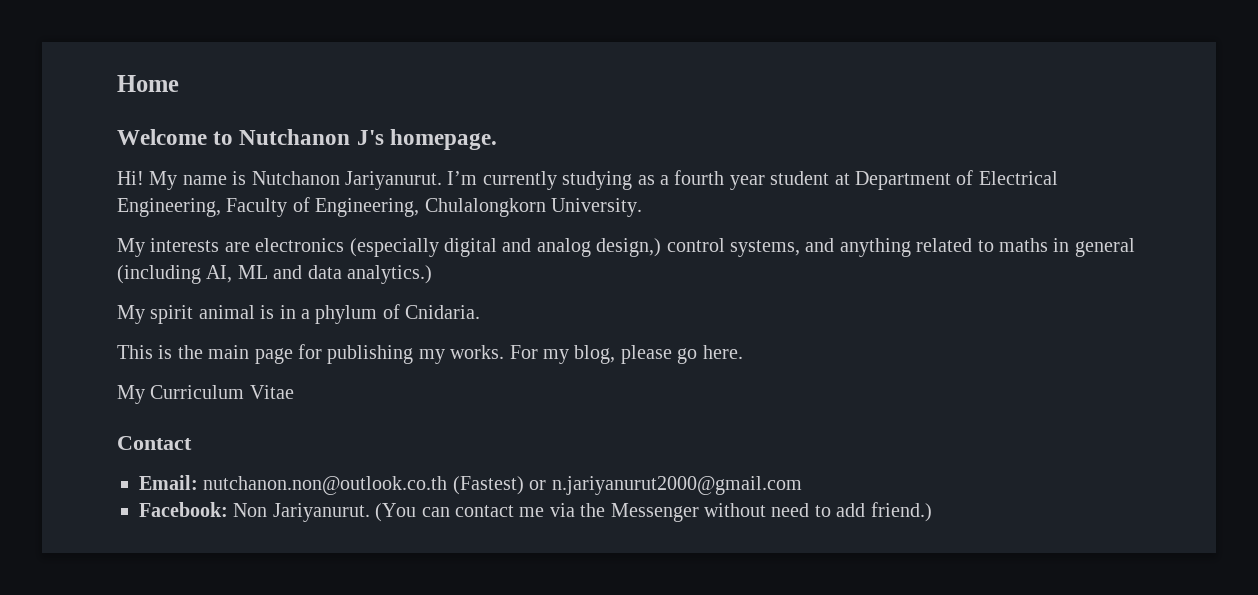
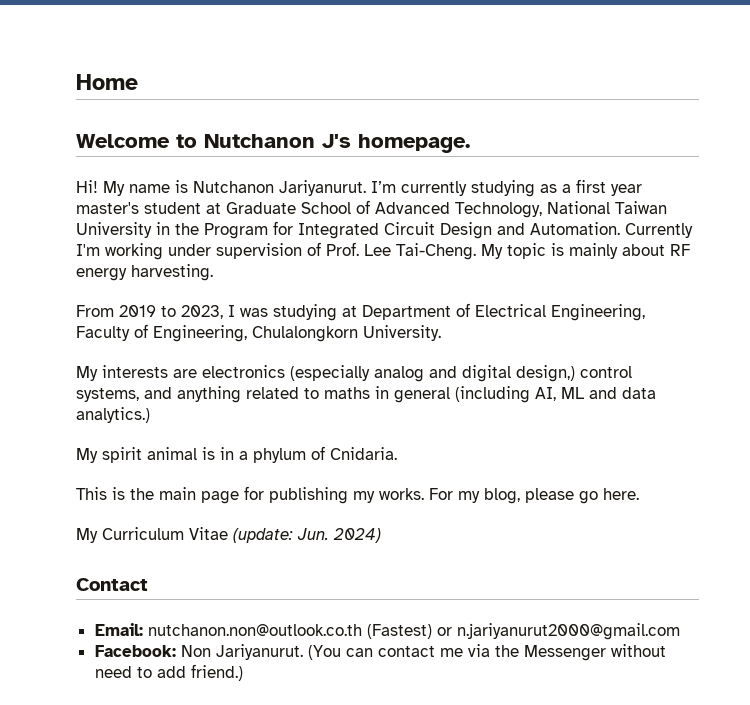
[674,170,830,190] fourth year student -> [576,179,642,196] [76,200,667,218] [76,221,693,239] [76,242,690,260] [76,264,213,281] [76,304,337,321] first year master's student at Graduate School of Advanced Technology, National Taiwan University in the Program for Integrated Circuit Design and Automation. Currently I'm working under supervision of Prof. Lee Tai-Cheng. My topic is mainly about RF energy harvesting. // From 2019 to 2023, I was studying
[444,238,591,257] digital and analog -> [374,365,511,382] analog and digital
(294, 392) none -> [233,528,381,543] (update: Jun. 2024)

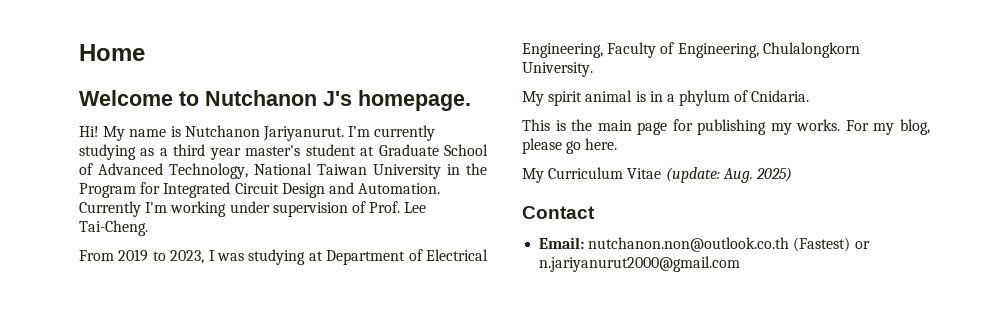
[576,179,606,193] first -> [173,144,206,156] third
[481,243,690,259] [76,264,213,281] My topic is mainly about RF energy harvesting. -> (148, 228) none
[76,365,632,382] [76,386,656,403] [76,407,150,423] // My interests are electronics (especially analog and digital design,) control systems, and anything related to maths in general (including AI, ML and data analytics.) -> (593, 69) none
[297,528,381,543] Jun. 2024) -> [722,167,792,183] Aug. 2025)
[94,644,666,661] [94,664,243,681] // Facebook: Non Jariyanurut. (You can contact me via the Messenger without need to add friend.) -> (741, 264) none

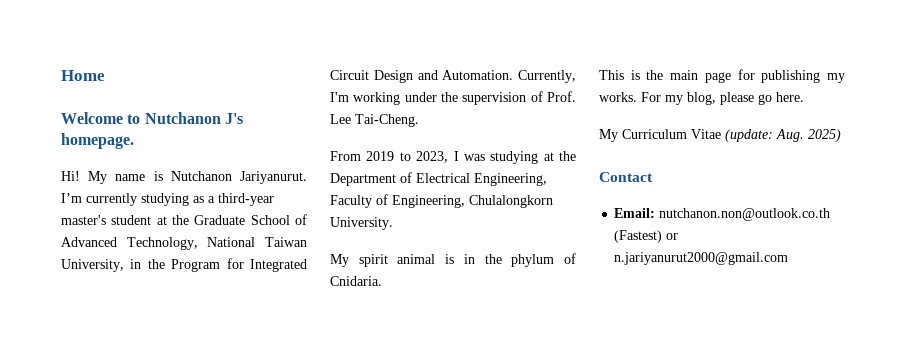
[173,144,241,160] third year -> [218,193,274,206] third-year
(375, 151) none -> [172,215,189,225] the
[373,164,441,179] University -> [61,259,124,272] University,
[79,201,141,217] Currently -> [518,70,576,83] Currently,
(270, 207) none -> [441,92,458,102] the
(323, 256) none -> [559,151,576,161] the
[666,94,675,102] a -> [484,254,502,264] the

